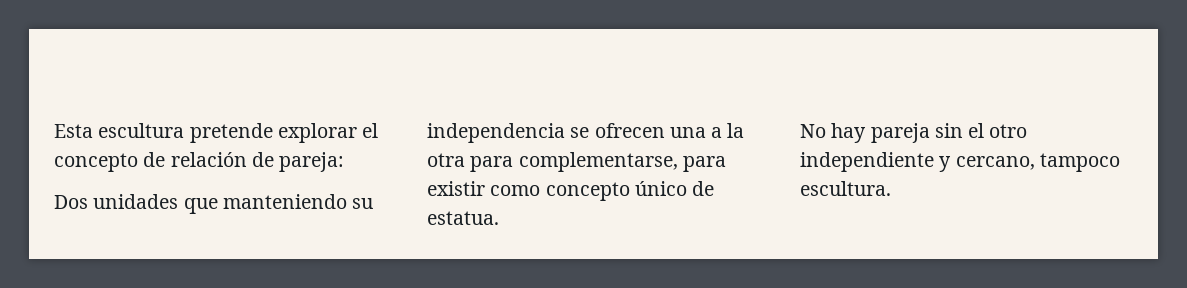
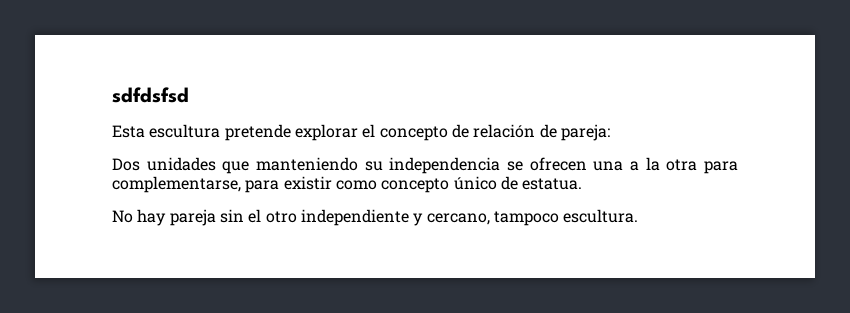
(54, 131) none -> [112,87,189,103] sdfdsfsd //

